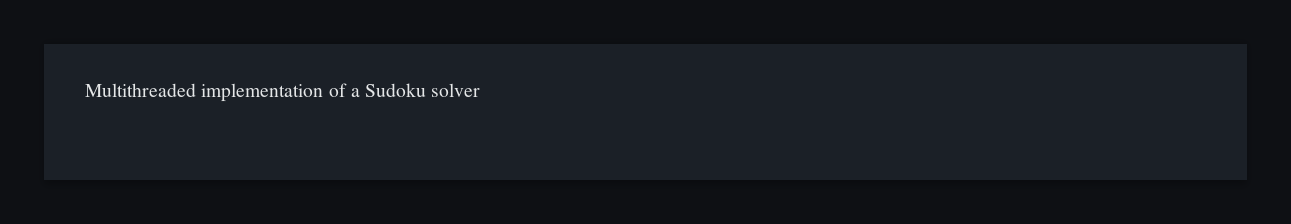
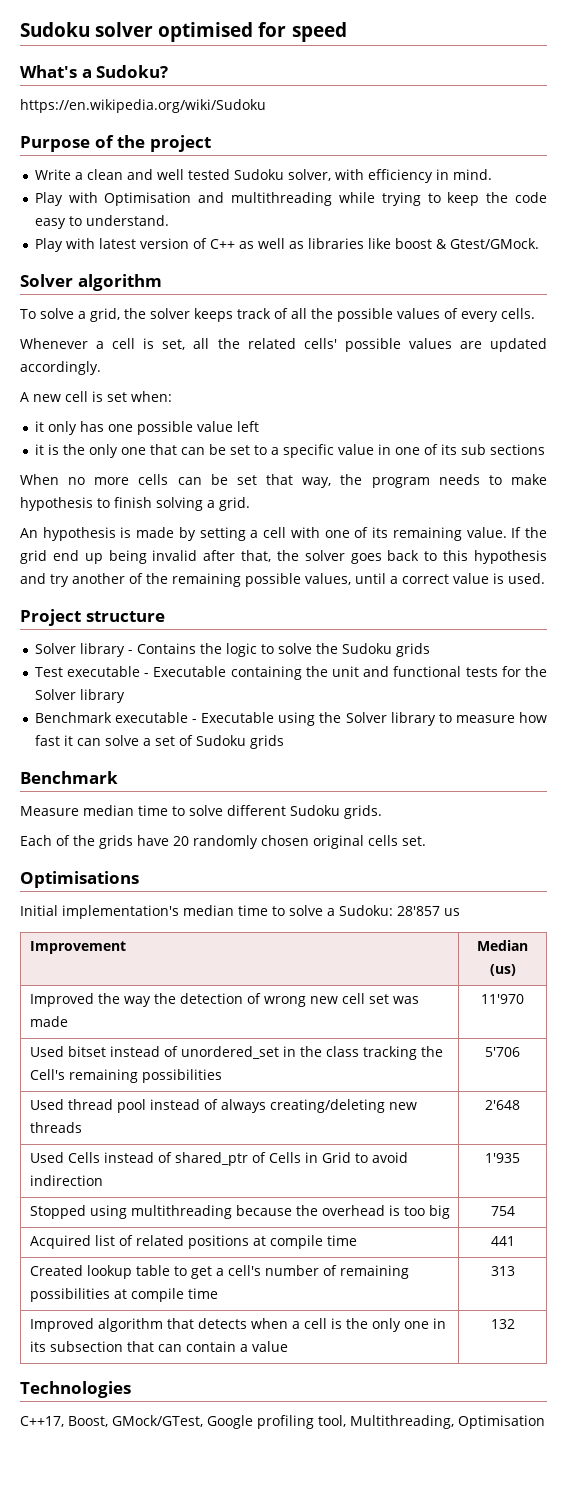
[85,83,481,102] Multithreaded implementation of a Sudoku solver -> [20,22,347,42] [20,65,169,78] [20,99,266,113] [20,135,211,152] [34,169,492,183] [34,192,547,206] [34,215,169,229] [34,238,539,252] [20,274,162,291] [20,308,535,322] [20,338,547,352] [20,361,101,375] [20,391,172,402] [34,421,259,435] [34,444,545,458] [20,474,547,488] [20,497,250,511] [20,527,547,541] [20,550,548,564] [20,573,545,587] [20,609,165,626] [34,643,430,657] [34,666,547,680] [34,689,125,703] [34,712,547,726] [34,735,284,749] [20,771,118,784] [20,805,382,819] [20,835,426,849] [20,871,139,888] [20,905,460,919] [29,941,126,954] [477,940,528,951] [489,964,516,976] [29,993,419,1007] [29,1016,68,1027] [481,994,524,1004] [29,1046,443,1060] [29,1069,222,1083] [485,1047,520,1057] [29,1099,417,1113] [29,1122,82,1133] [485,1100,520,1110] [29,1152,408,1166] [29,1175,103,1186] [485,1153,520,1163] [29,1205,450,1219] [490,1206,515,1216] [29,1235,357,1249] [490,1236,515,1246] [29,1265,409,1279] [29,1288,218,1302] [490,1266,515,1276] [29,1318,446,1332] [29,1341,288,1352] [490,1319,515,1329] [20,1381,131,1398] [20,1415,545,1429] Sudoku solver optimised for speed // What's a Sudoku? // https://en.wikipedia.org/wiki/Sudoku // Purpose of the project // Write a clean and well tested Sudoku solver, with efficiency in mind. // Play with Optimisation and multithreading while trying to keep the code easy to understand. // Play with latest version of C++ as well as libraries like boost & Gtest/GMock. // Solver algorithm // To solve a grid, the solver keeps track of all the possible values of every cells. // Whenever a cell is set, all the related cells' possible values are updated accordingly. // A new cell is set when: // it only has one possible value left // it is the only one that can be set to a specific value in one of its sub sections // When no more cells can be set that way, the program needs to make hypothesis to finish solving a grid. // An hypothesis is made by setting a cell with one of its remaining value. If the grid end up being invalid after that, the solver goes back to this hypothesis and try another of the remaining possible values, until a correct value is used. // Project structure // Solver library - Contains the logic to solve the Sudoku grids // Test executable - Executable containing the unit and functional tests for the Solver library // Benchmark executable - Executable using the Solver library to measure how fast it can solve a set of Sudoku grids // Benchmark // Measure median time to solve different Sudoku grids. // Each of the grids have 20 randomly chosen original cells set. // Optimisations // Initial implementation's median time to solve a Sudoku: 28'857 us // Improvement | Median (us) // Improved the way the detection of wrong new cell set was made | 11'970 // Used bitset instead of unordered_set in the class tracking the Cell's remaining possibilities | 5'706 // Used thread pool instead of always creating/deleting new threads | 2'648 // Used Cells instead of shared_ptr of Cells in Grid to avoid indirection | 1'935 // Stopped using multithreading because the overhead is too big | 754 // Acquired list of related positions at compile time | 441 // Created lookup table to get a cell's number of remaining possibilities at compile time | 313 // Improved algorithm that detects when a cell is the only one in its subsection that can contain a value | 132 // Technologies // C++17, Boost, GMock/GTest, Google profiling tool, Multithreading, Optimisation

